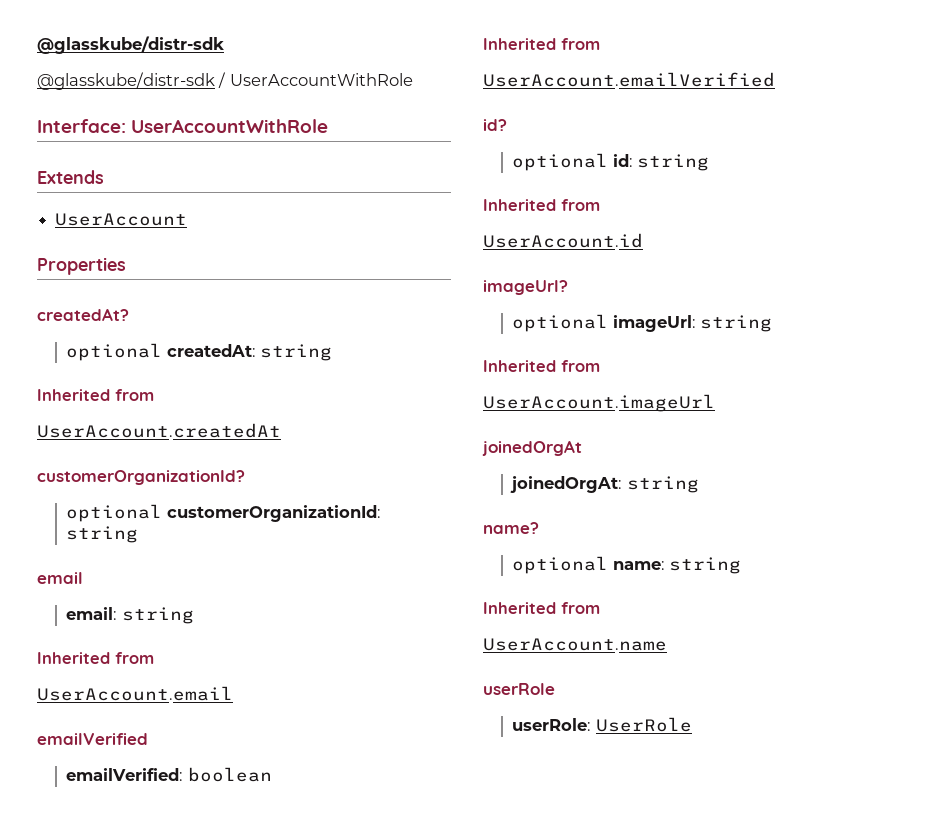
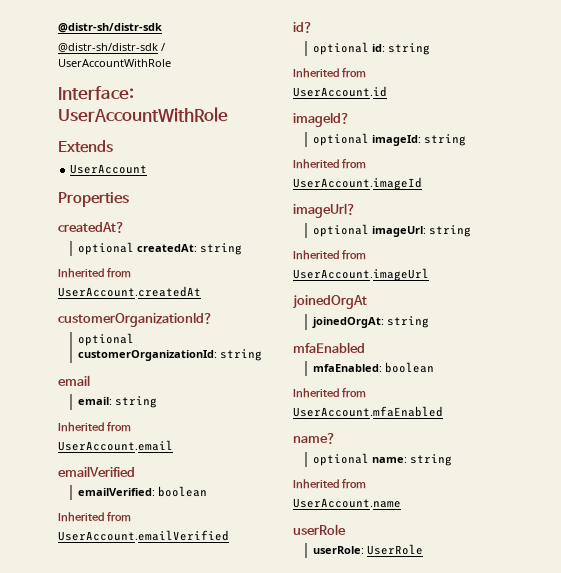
[37,36,224,54] [37,72,215,90] @glasskube/distr-sdk // @glasskube/distr-sdk -> [58,23,162,33] [58,43,158,52] @distr-sh/distr-sdk // @distr-sh/distr-sdk
(643, 240) none -> [293,113,350,127] [312,133,466,146] [293,159,366,169] [293,177,422,190] // imageId? // optional imageId: string // Inherited from // UserAccount.imageId
(699, 484) none -> [293,342,365,353] [312,362,434,373] [293,388,366,398] [293,406,443,417] // mfaEnabled // mfaEnabled: boolean // Inherited from // UserAccount.mfaEnabled

